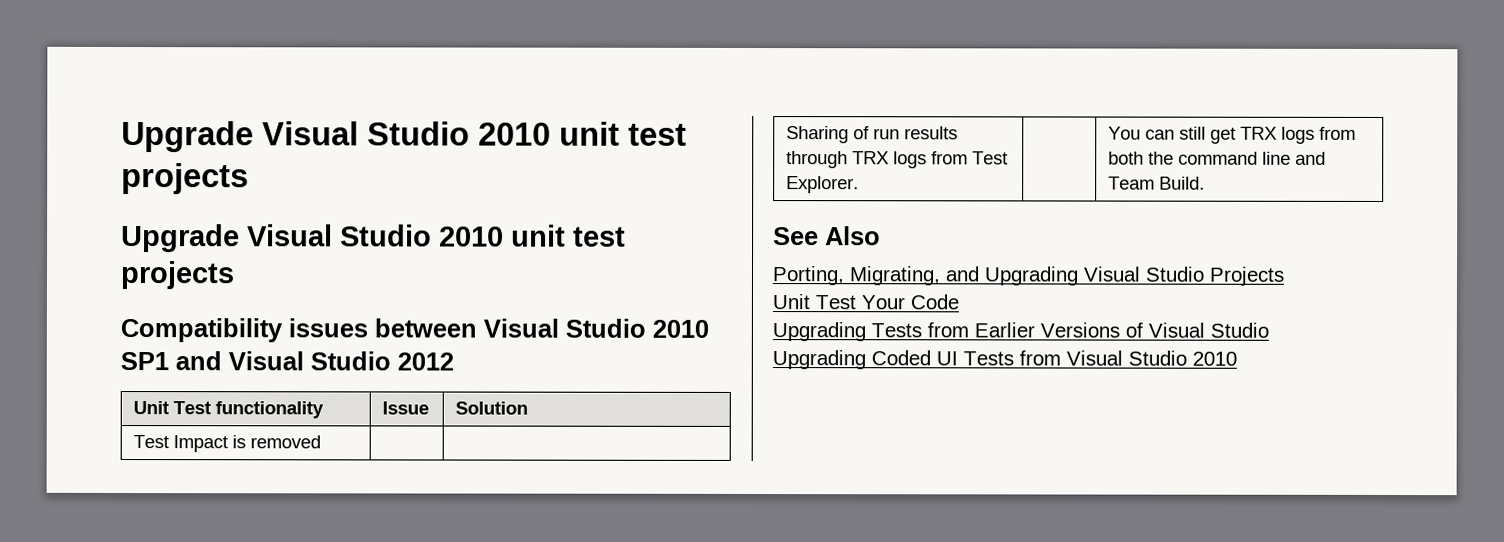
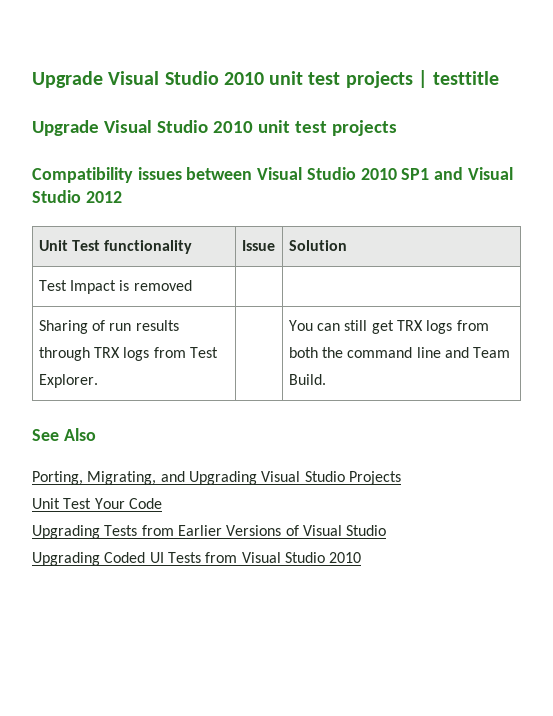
[121,121,687,153] [121,163,249,195] Upgrade Visual Studio 2010 unit test projects -> [32,70,500,88] Upgrade Visual Studio 2010 unit test projects | testtitle

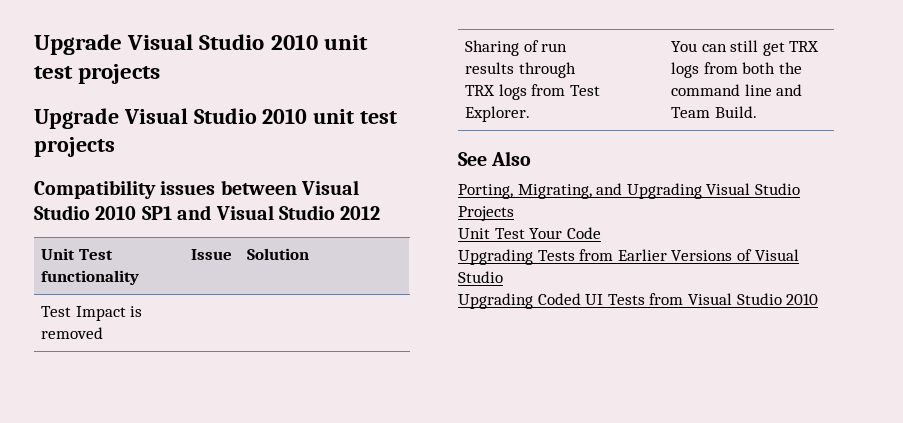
[32,70,500,88] Upgrade Visual Studio 2010 unit test projects | testtitle -> [34,34,368,55] [34,64,161,84] Upgrade Visual Studio 2010 unit test projects

